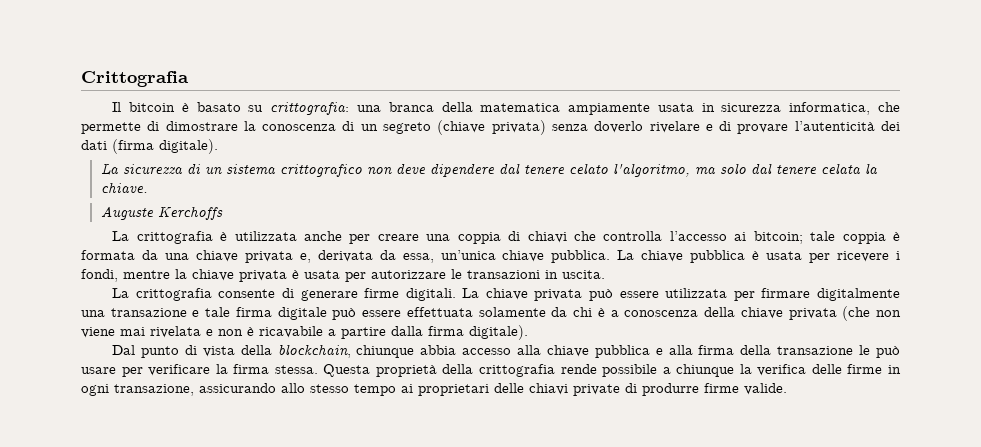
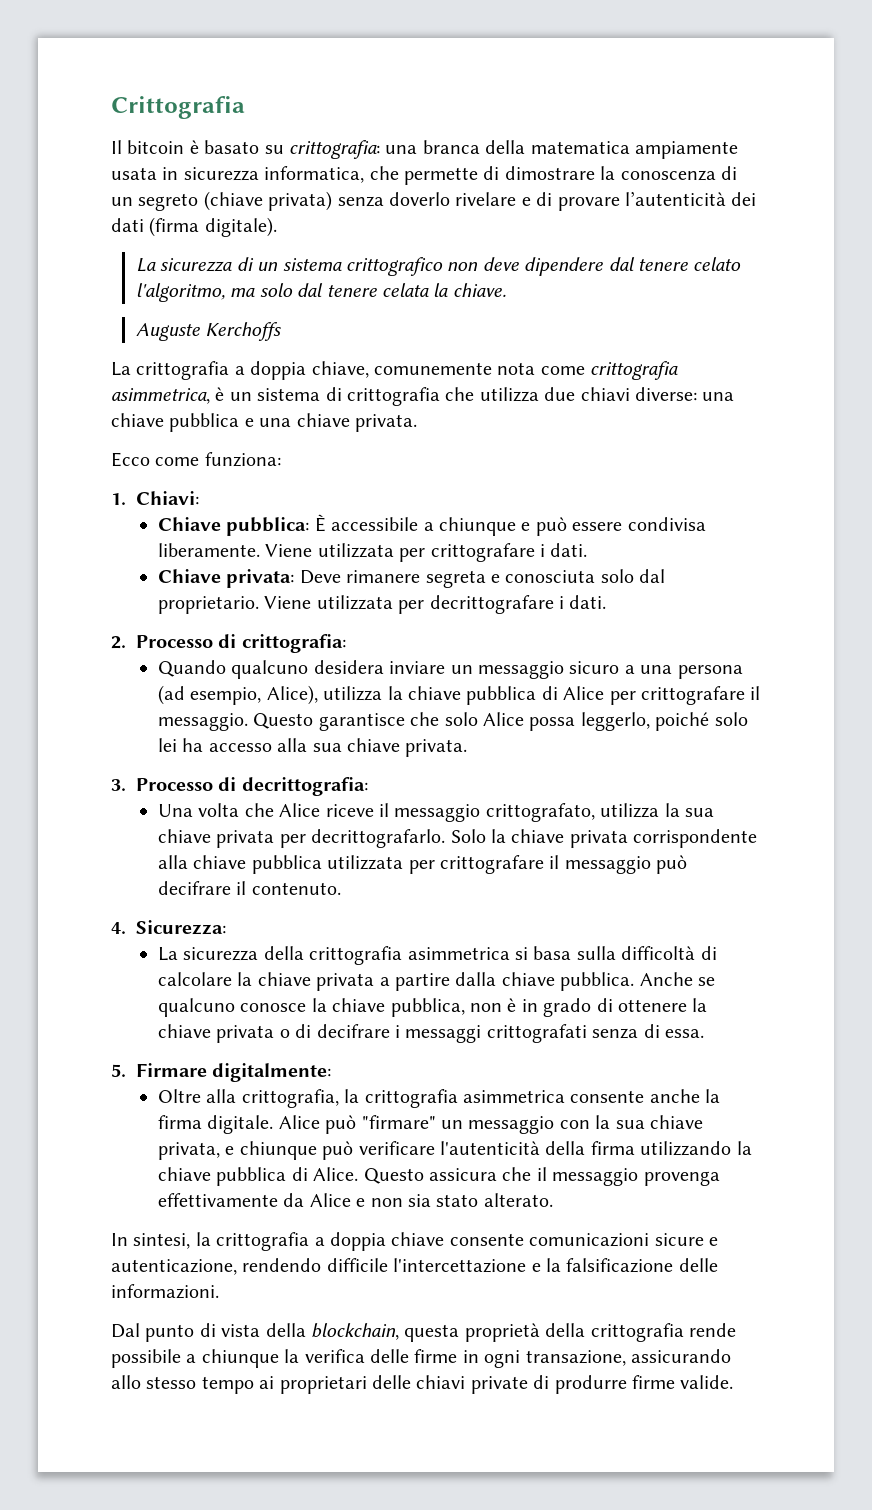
[220,231,900,244] [81,250,900,263] [81,269,605,282] [112,288,900,301] [81,306,901,321] [81,325,528,340] è utilizzata anche per creare una coppia di chiavi che controlla l’accesso ai bitcoin; tale coppia è formata da una chiave privata e, derivata da essa, un’unica chiave pubblica. La chiave pubblica è usata per ricevere i fondi, mentre la chiave privata è usata per autorizzare le transazioni in uscita. // La crittografia consente di generare firme digitali. La chiave privata può essere utilizzata per firmare digitalmente una transazione e tale firma digitale può essere effettuata solamente da chi è a conoscenza della chiave privata (che non viene mai rivelata e non è ricavabile a partire dalla firma digitale). -> [234,361,679,380] [111,387,735,406] [111,413,417,432] [111,452,281,467] [111,491,199,505] [157,514,706,536] [157,543,588,562] [157,569,666,588] [157,595,607,614] [111,634,346,653] [157,660,743,679] [157,685,761,705] [157,712,748,731] [157,738,468,757] [111,777,368,796] [157,803,714,822] [157,829,758,848] [157,855,688,874] [157,881,341,895] [111,920,226,935] [157,946,717,965] [157,972,715,991] [157,998,708,1017] [157,1024,704,1043] [111,1063,332,1082] [157,1089,721,1108] [157,1115,703,1134] [157,1141,752,1160] [157,1167,720,1186] [157,1193,553,1207] [111,1232,718,1251] [111,1258,718,1275] [111,1284,219,1299] a doppia chiave, comunemente nota come crittografia asimmetrica, è un sistema di crittografia che utilizza due chiavi diverse: una chiave pubblica e una chiave privata. // Ecco come funziona: // 1. Chiavi: // Chiave pubblica: È accessibile a chiunque e può essere condivisa liberamente. Viene utilizzata per crittografare i dati. // Chiave privata: Deve rimanere segreta e conosciuta solo dal proprietario. Viene utilizzata per decrittografare i dati. // 2. Processo di crittografia: // Quando qualcuno desidera inviare un messaggio sicuro a una persona (ad esempio, Alice), utilizza la chiave pubblica di Alice per crittografare il messaggio. Questo garantisce che solo Alice possa leggerlo, poiché solo lei ha accesso alla sua chiave privata. // 3. Processo di decrittografia: // Una volta che Alice riceve il messaggio crittografato, utilizza la sua chiave privata per decrittografarlo. Solo la chiave privata corrispondente alla chiave pubblica utilizzata per crittografare il messaggio può decifrare il contenuto. // 4. Sicurezza: // La sicurezza della crittografia asimmetrica si basa sulla difficoltà di calcolare la chiave privata a partire dalla chiave pubblica. Anche se qualcuno conosce la chiave pubblica, non è in grado di ottenere la chiave privata o di decifrare i messaggi crittografati senza di essa. // 5. Firmare digitalmente: // Oltre alla crittografia, la crittografia asimmetrica consente anche la firma digitale. Alice può "firmare" un messaggio con la sua chiave privata, e chiunque può verificare l'autenticità della firma utilizzando la chiave pubblica di Alice. Questo assicura che il messaggio provenga effettivamente da Alice e non sia stato alterato. // In sintesi, la crittografia a doppia chiave consente comunicazioni sicure e autenticazione, rendendo difficile l'intercettazione e la falsificazione delle informazioni.
[356,345,900,358] [81,364,371,377] chiunque abbia accesso alla chiave pubblica e alla firma della transazione le può usare per verificare la firma stessa. Questa -> [404,1324,460,1342] questa

